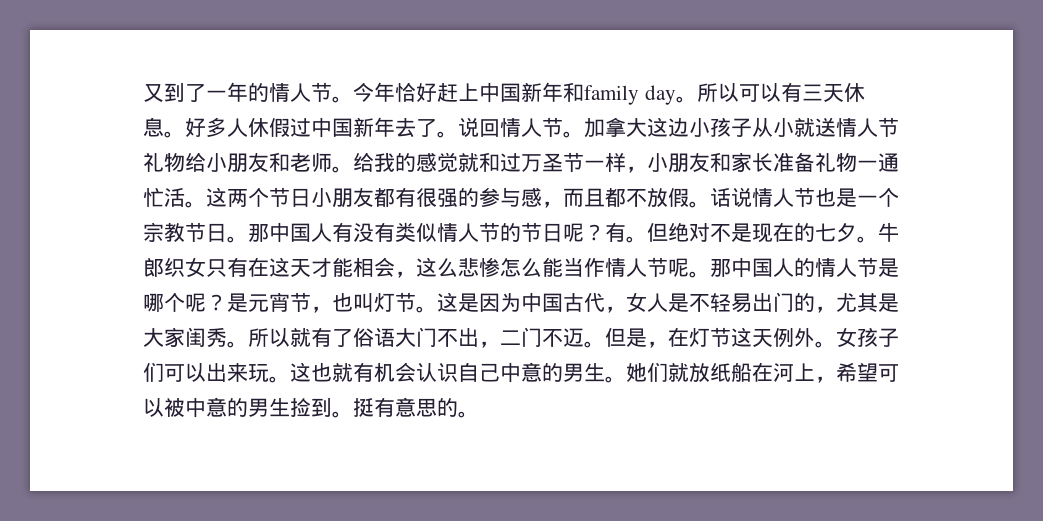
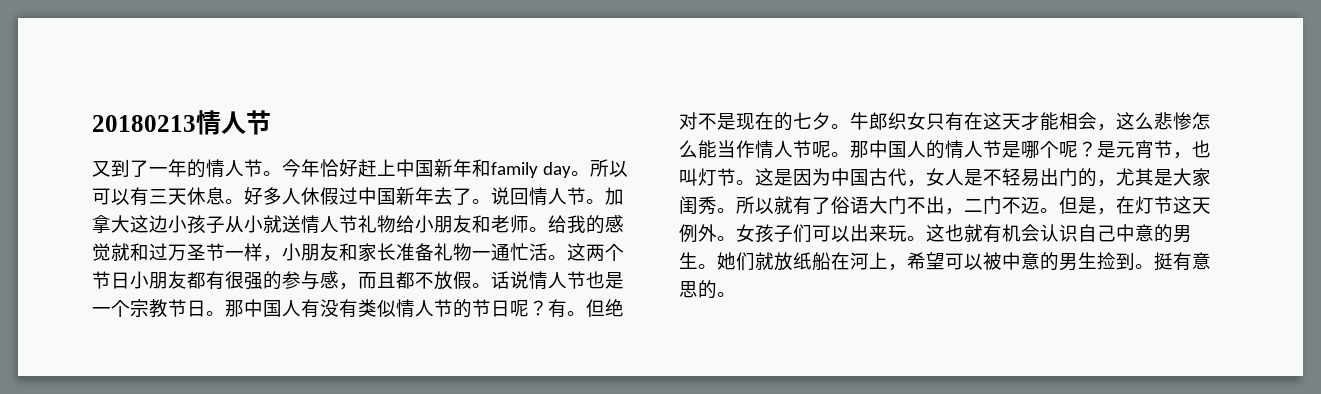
(143, 93) none -> [92,110,271,135] 20180213情人节 //

